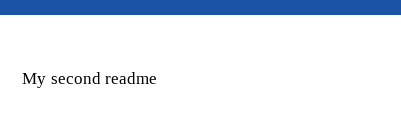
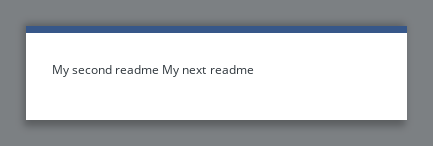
(158, 78) none -> [162,65,254,77] My next readme

